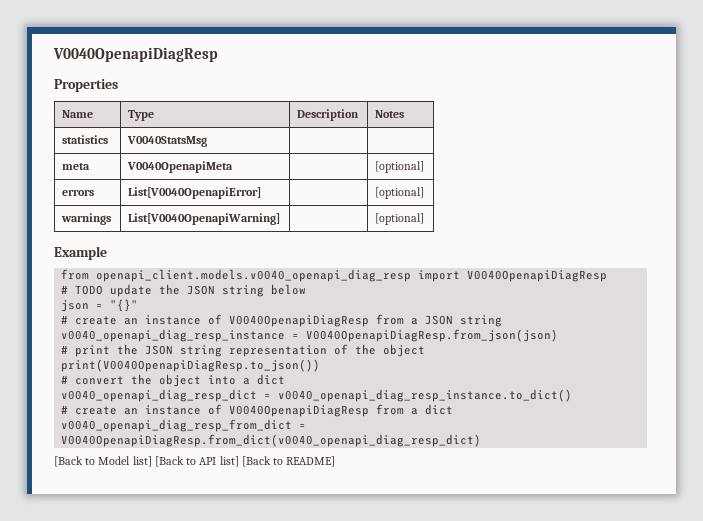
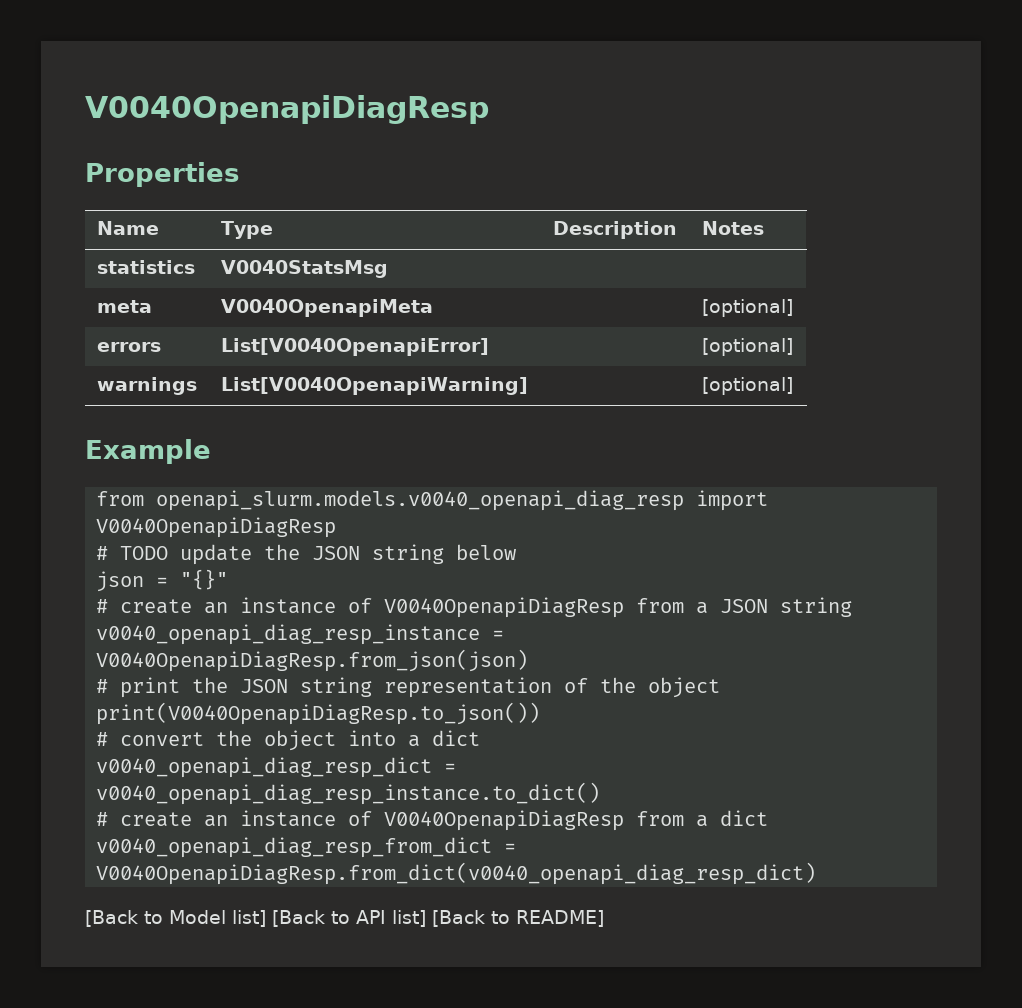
[96,269,412,282] openapi_client.models.v0040_openapi_diag_resp -> [156,490,685,511] openapi_slurm.models.v0040_openapi_diag_resp

